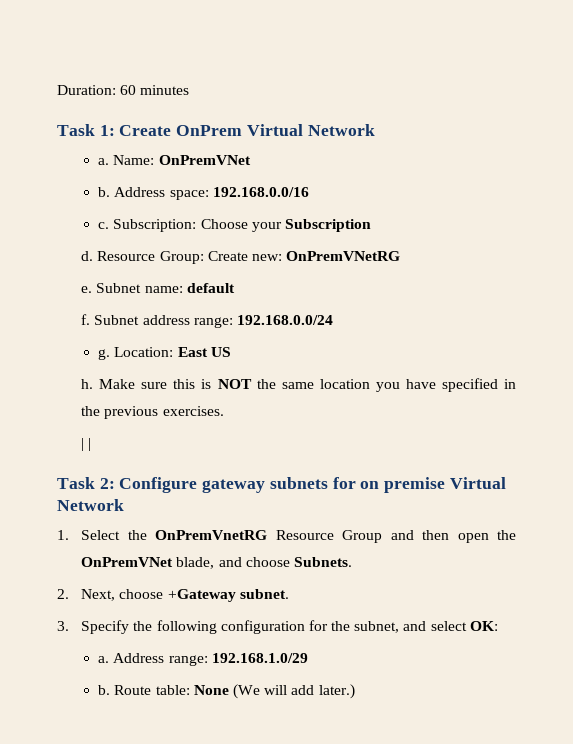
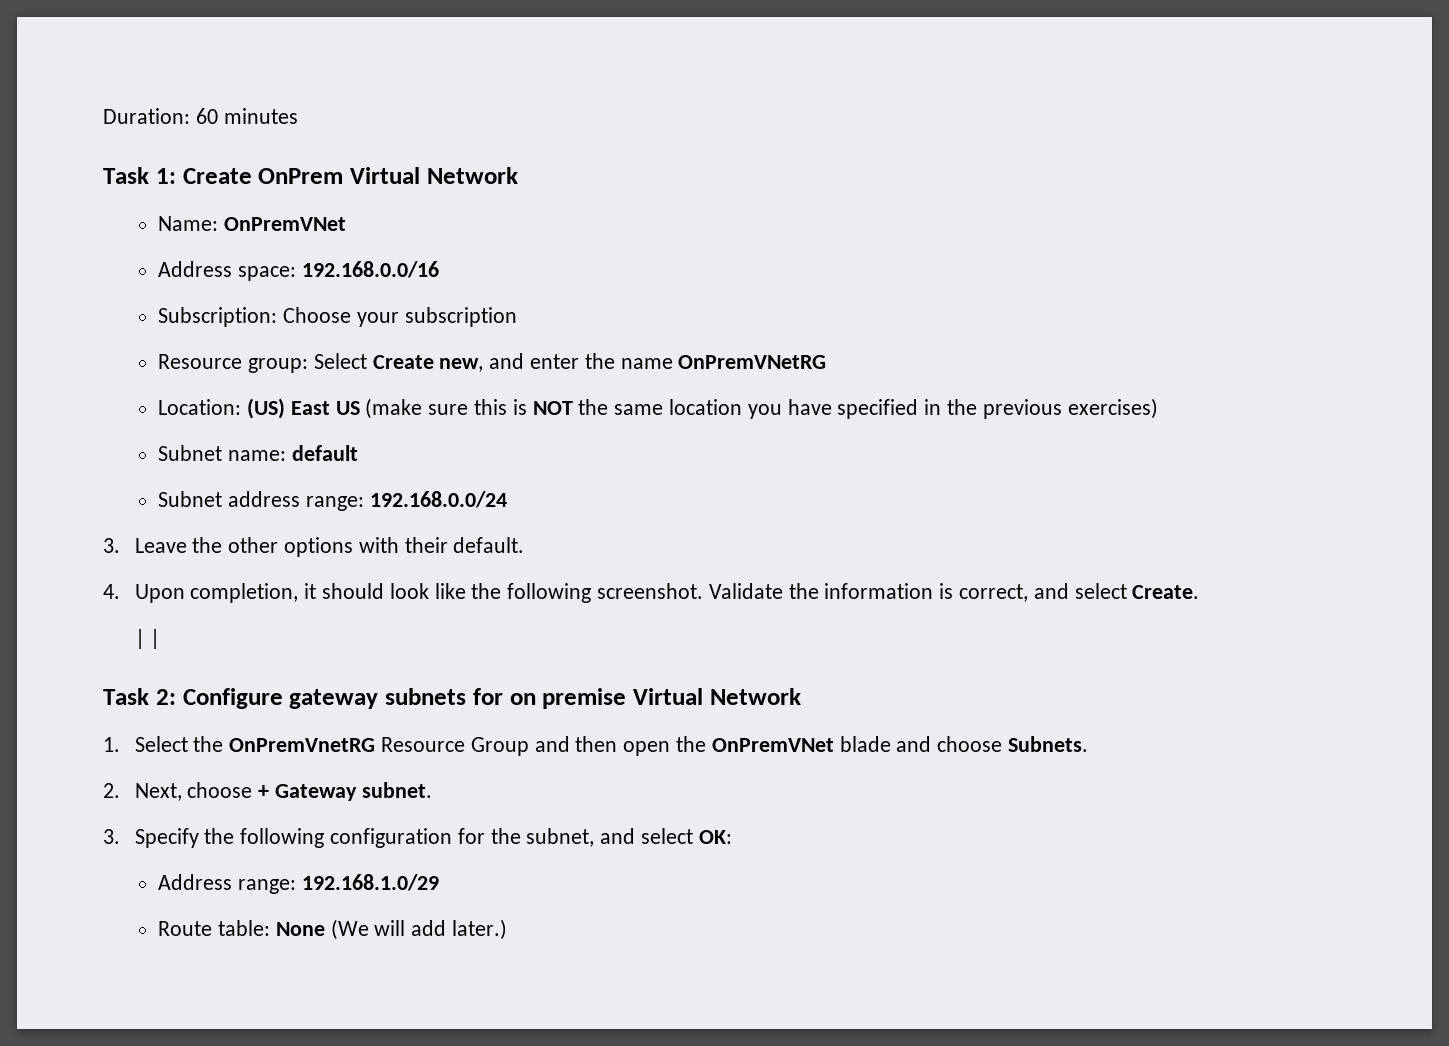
[98,158,110,165] a. -> (518, 175) none
[98,187,111,197] b. -> (347, 224) none
[98,222,110,229] c. -> (439, 269) none
[284,219,371,232] [81,251,401,264] [81,283,235,293] [81,314,333,328] [98,347,174,360] Subscription // d. Resource Group: Create new: OnPremVNetRG // e. Subnet name: default // f. Subnet address range: 192.168.0.0/24 // g. Location: -> [404,307,517,327] [158,353,827,373] [158,398,286,419] subscription // Resource group: Select Create new, and enter the name OnPremVNetRG // Location: (US)
[81,379,136,389] // h. Make -> [365,398,423,419] (make
[162,406,224,416] exercises. -> [1067,398,1158,419] [158,445,358,461] [158,491,507,511] [103,537,525,557] [103,583,1200,603] exercises) // Subnet name: default // Subnet address range: 192.168.0.0/24 // 3. Leave the other options with their default. // 4. Upon completion, it should look like the following screenshot. Validate the information is correct, and select Create.
[176,557,215,569] blade, -> [839,736,891,752] blade
[167,589,236,602] +Gateway -> [258,784,357,801] + Gateway
[98,656,110,663] a. -> (732, 837) none
[98,685,111,695] b. -> (439, 882) none

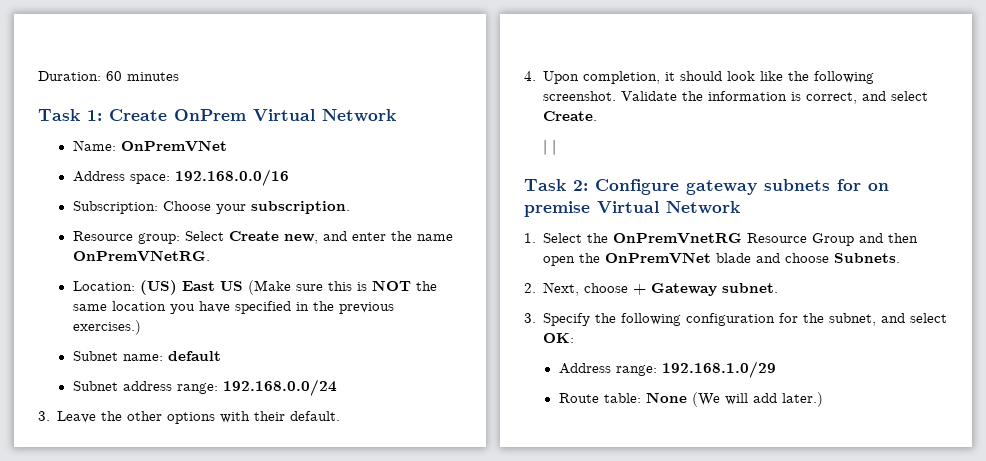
[404,307,517,327] subscription -> [250,201,350,214] subscription.
[678,355,827,369] OnPremVNetRG -> [72,250,210,262] OnPremVNetRG.
[365,398,423,419] (make -> [247,280,291,295] (Make
[1067,398,1158,419] exercises) -> [72,320,141,335] exercises.)

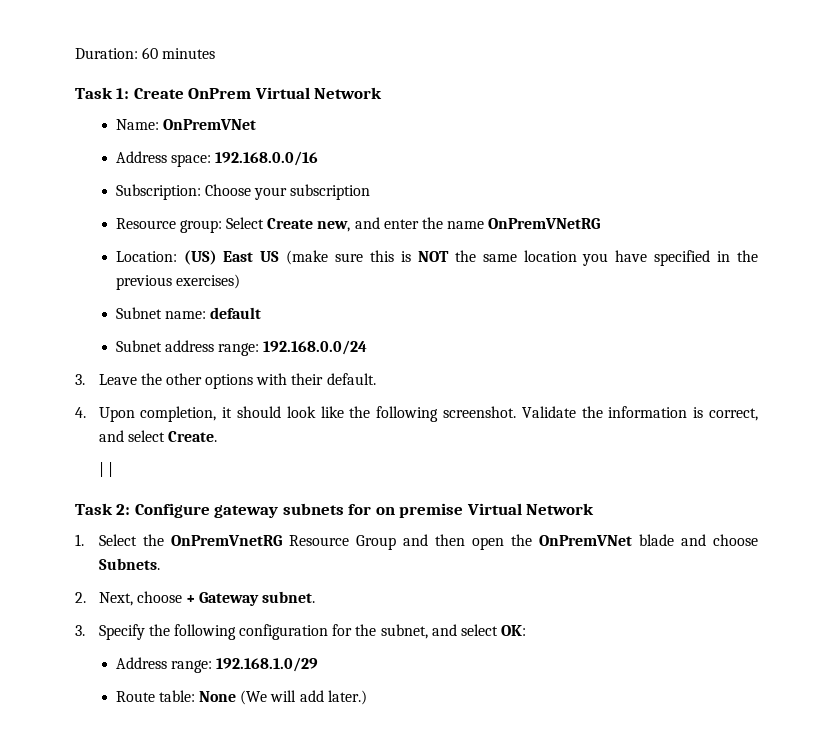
[250,201,350,214] subscription. -> [290,184,371,200] subscription
[72,250,210,262] OnPremVNetRG. -> [488,218,601,229] OnPremVNetRG
[247,280,291,295] (Make -> [286,250,329,265] (make
[72,320,141,335] exercises.) -> [175,274,240,289] exercises)

